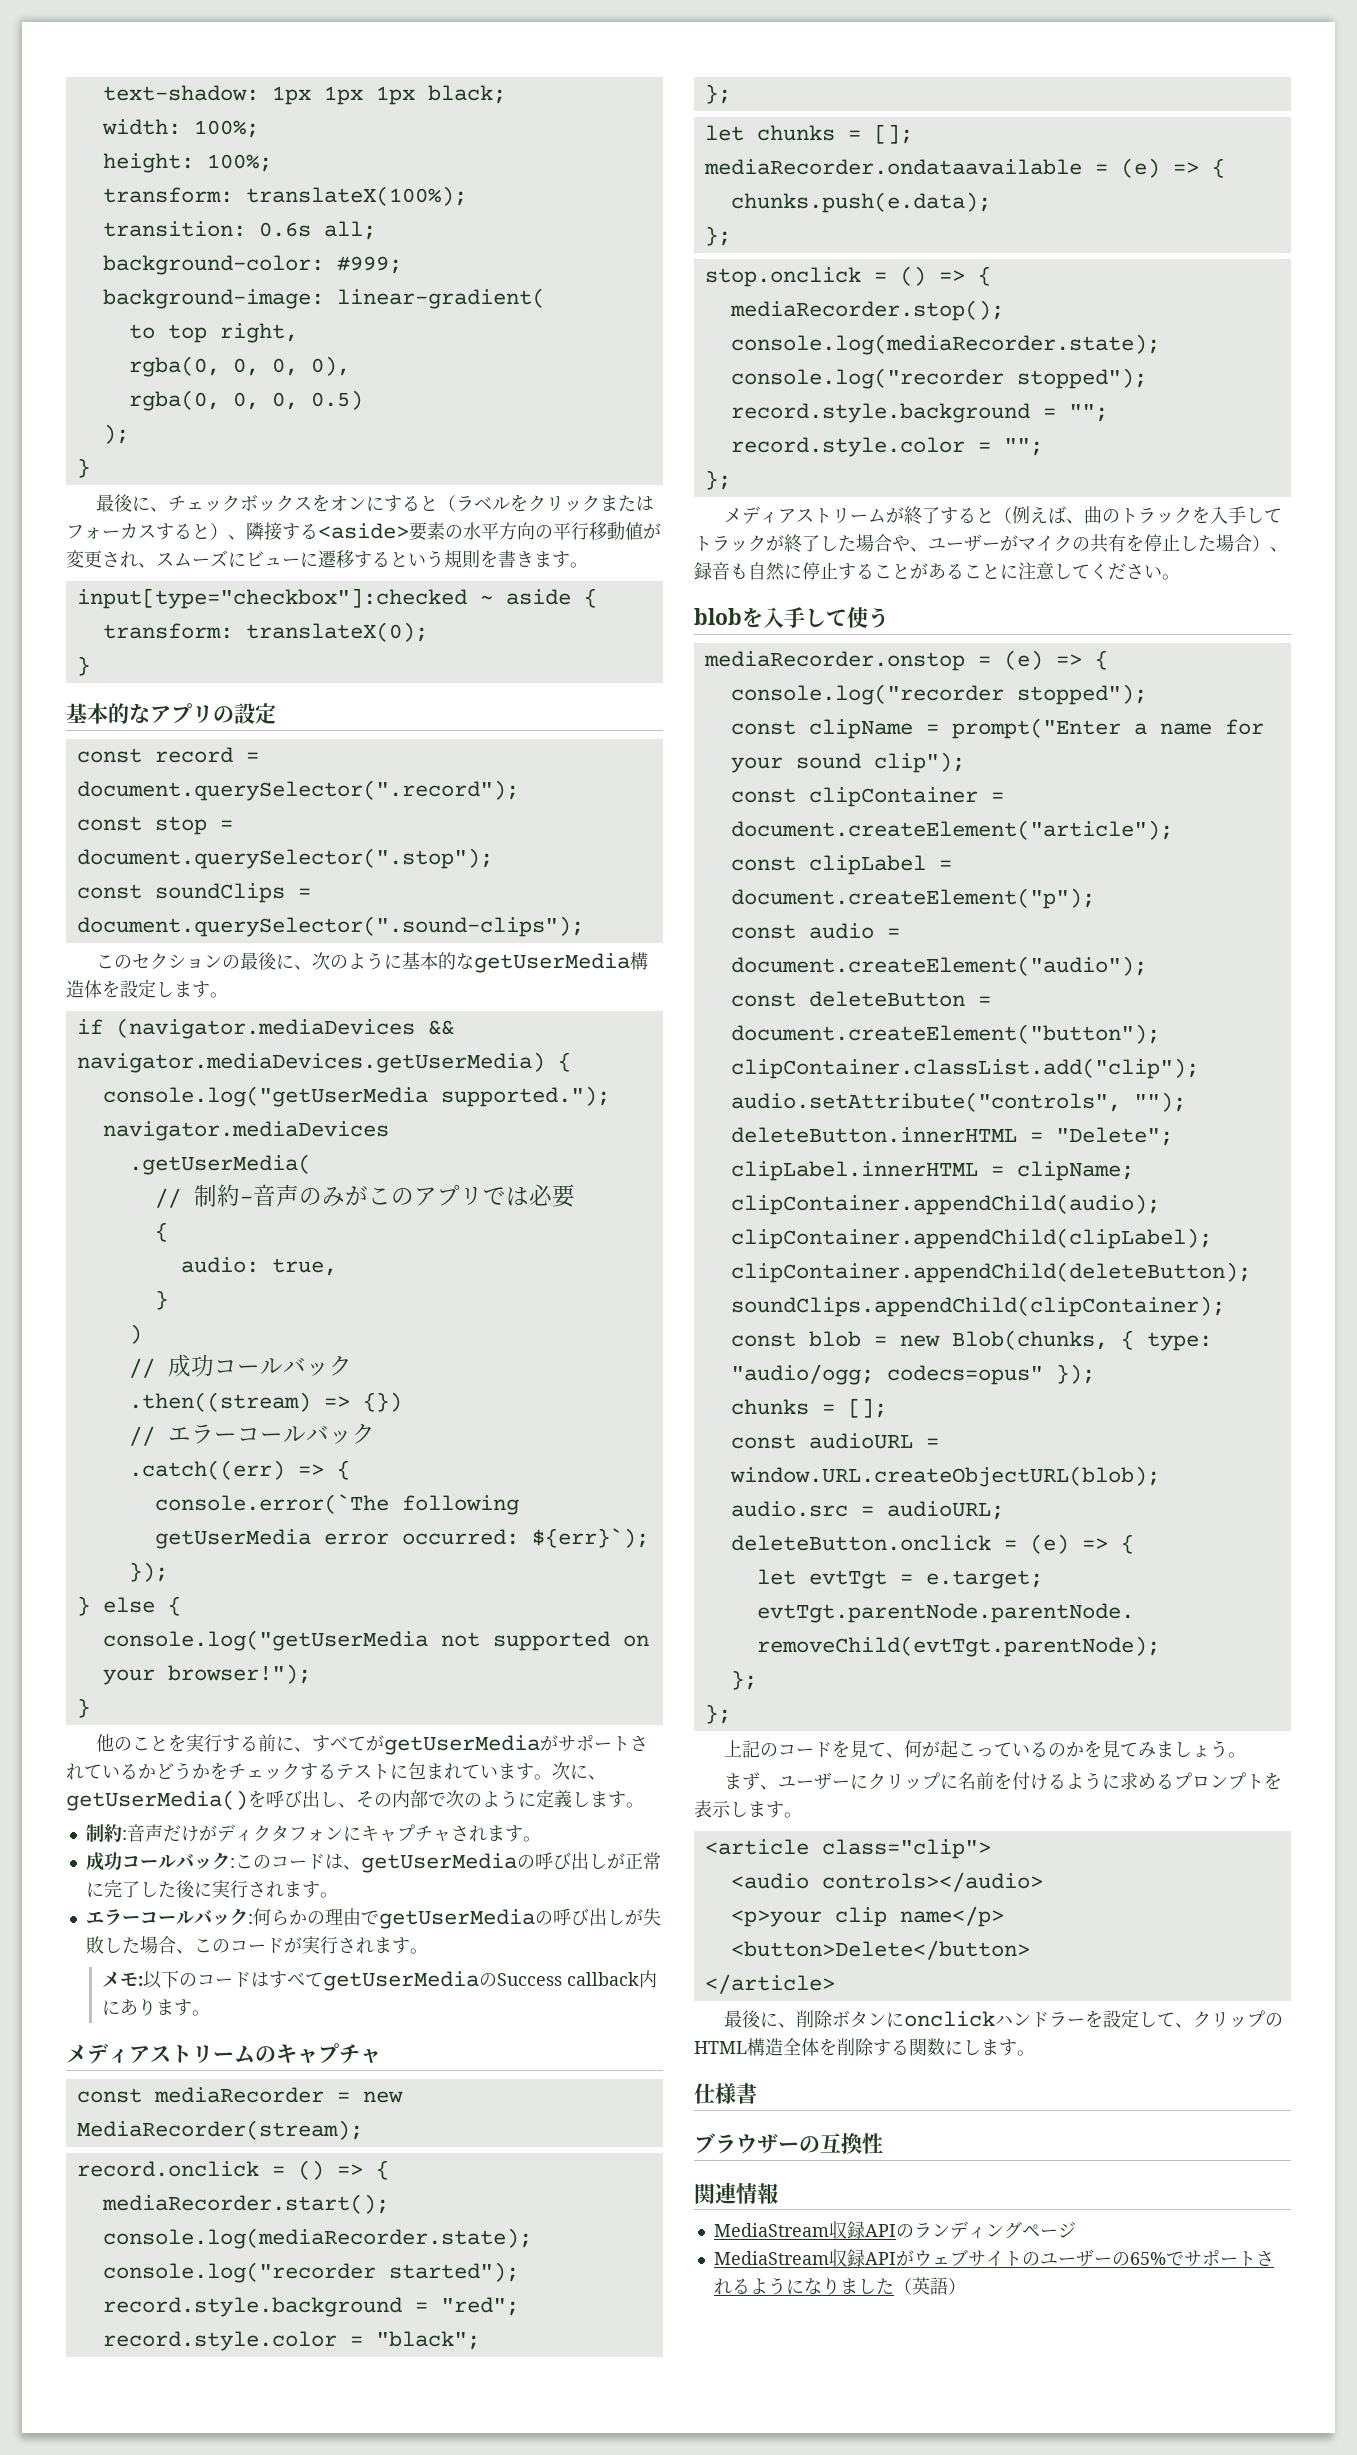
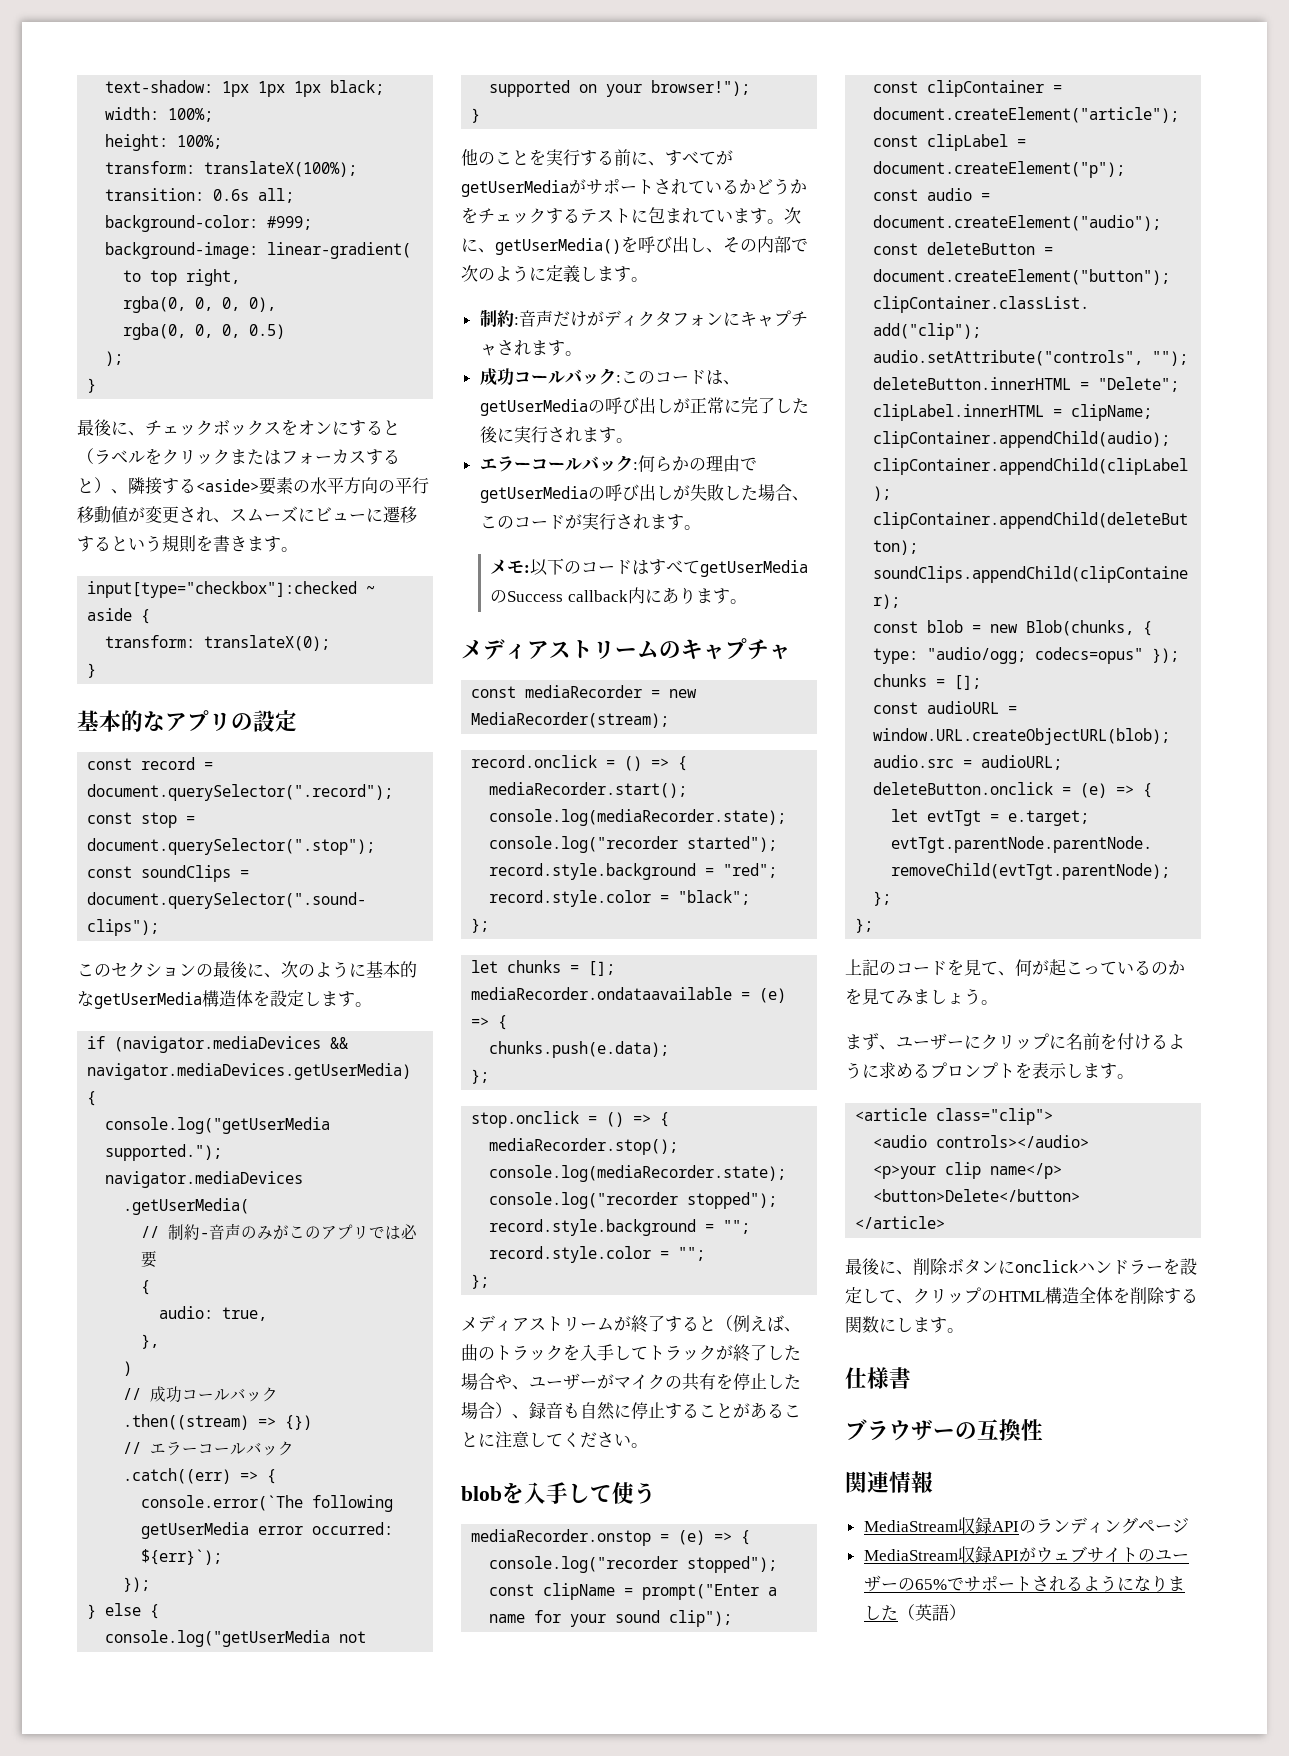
[154,1290,168,1310] } -> [141,1334,160,1349] },

